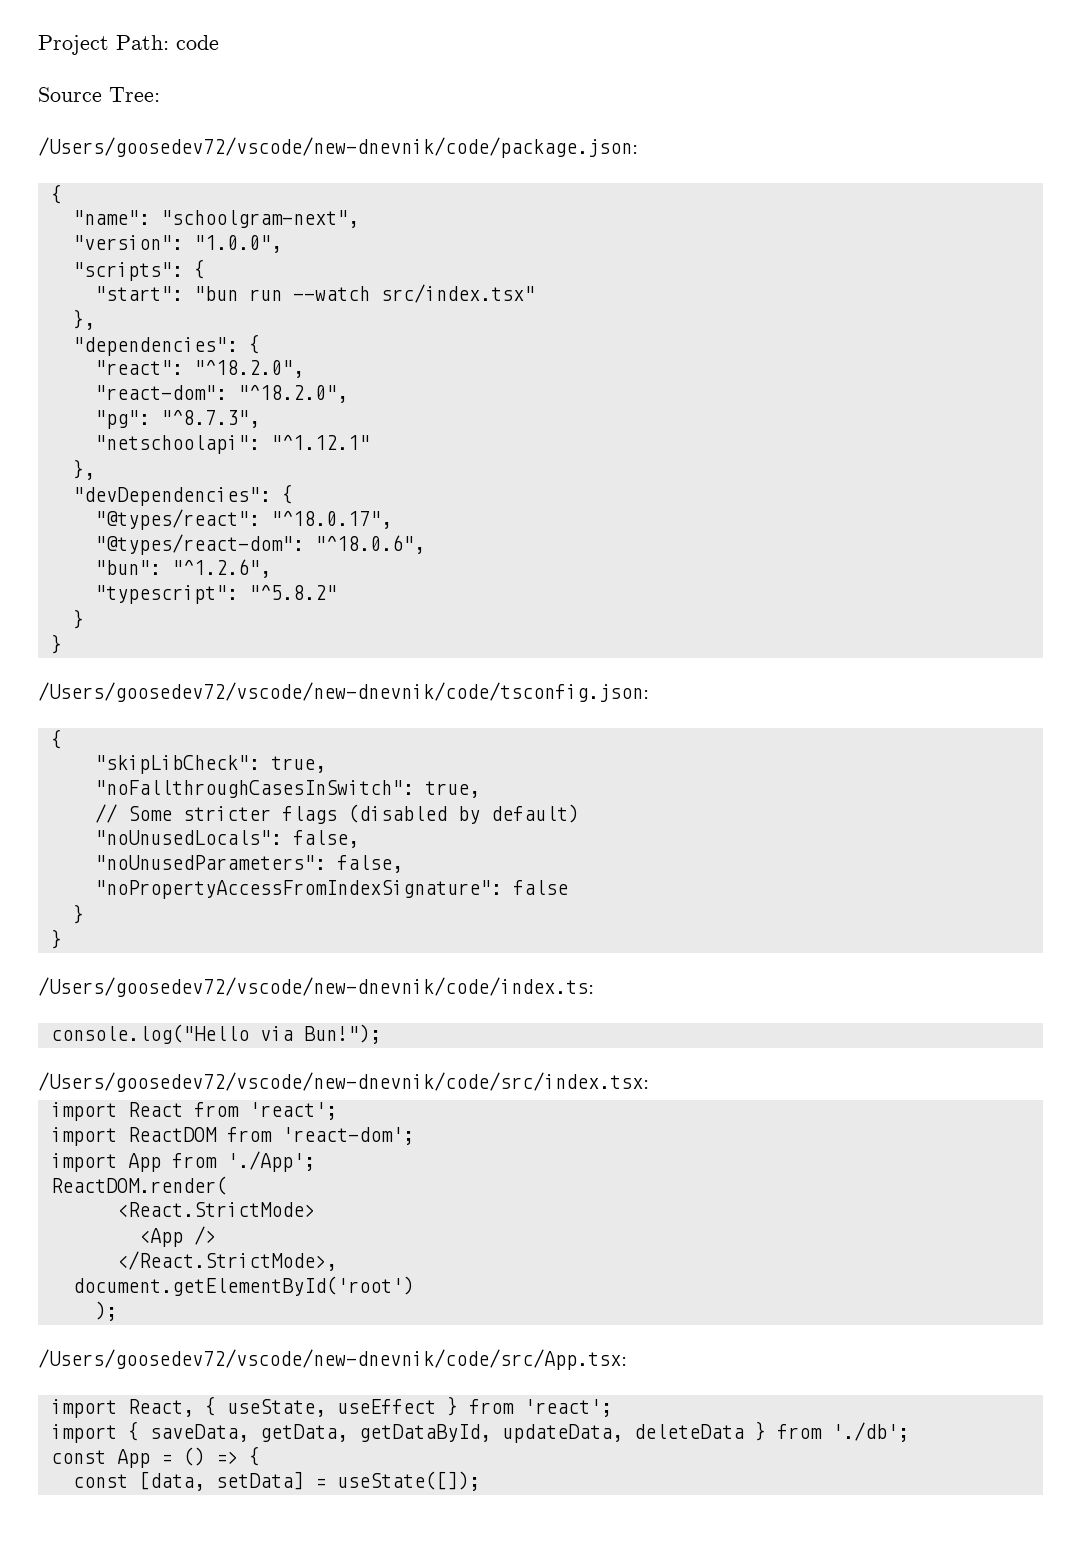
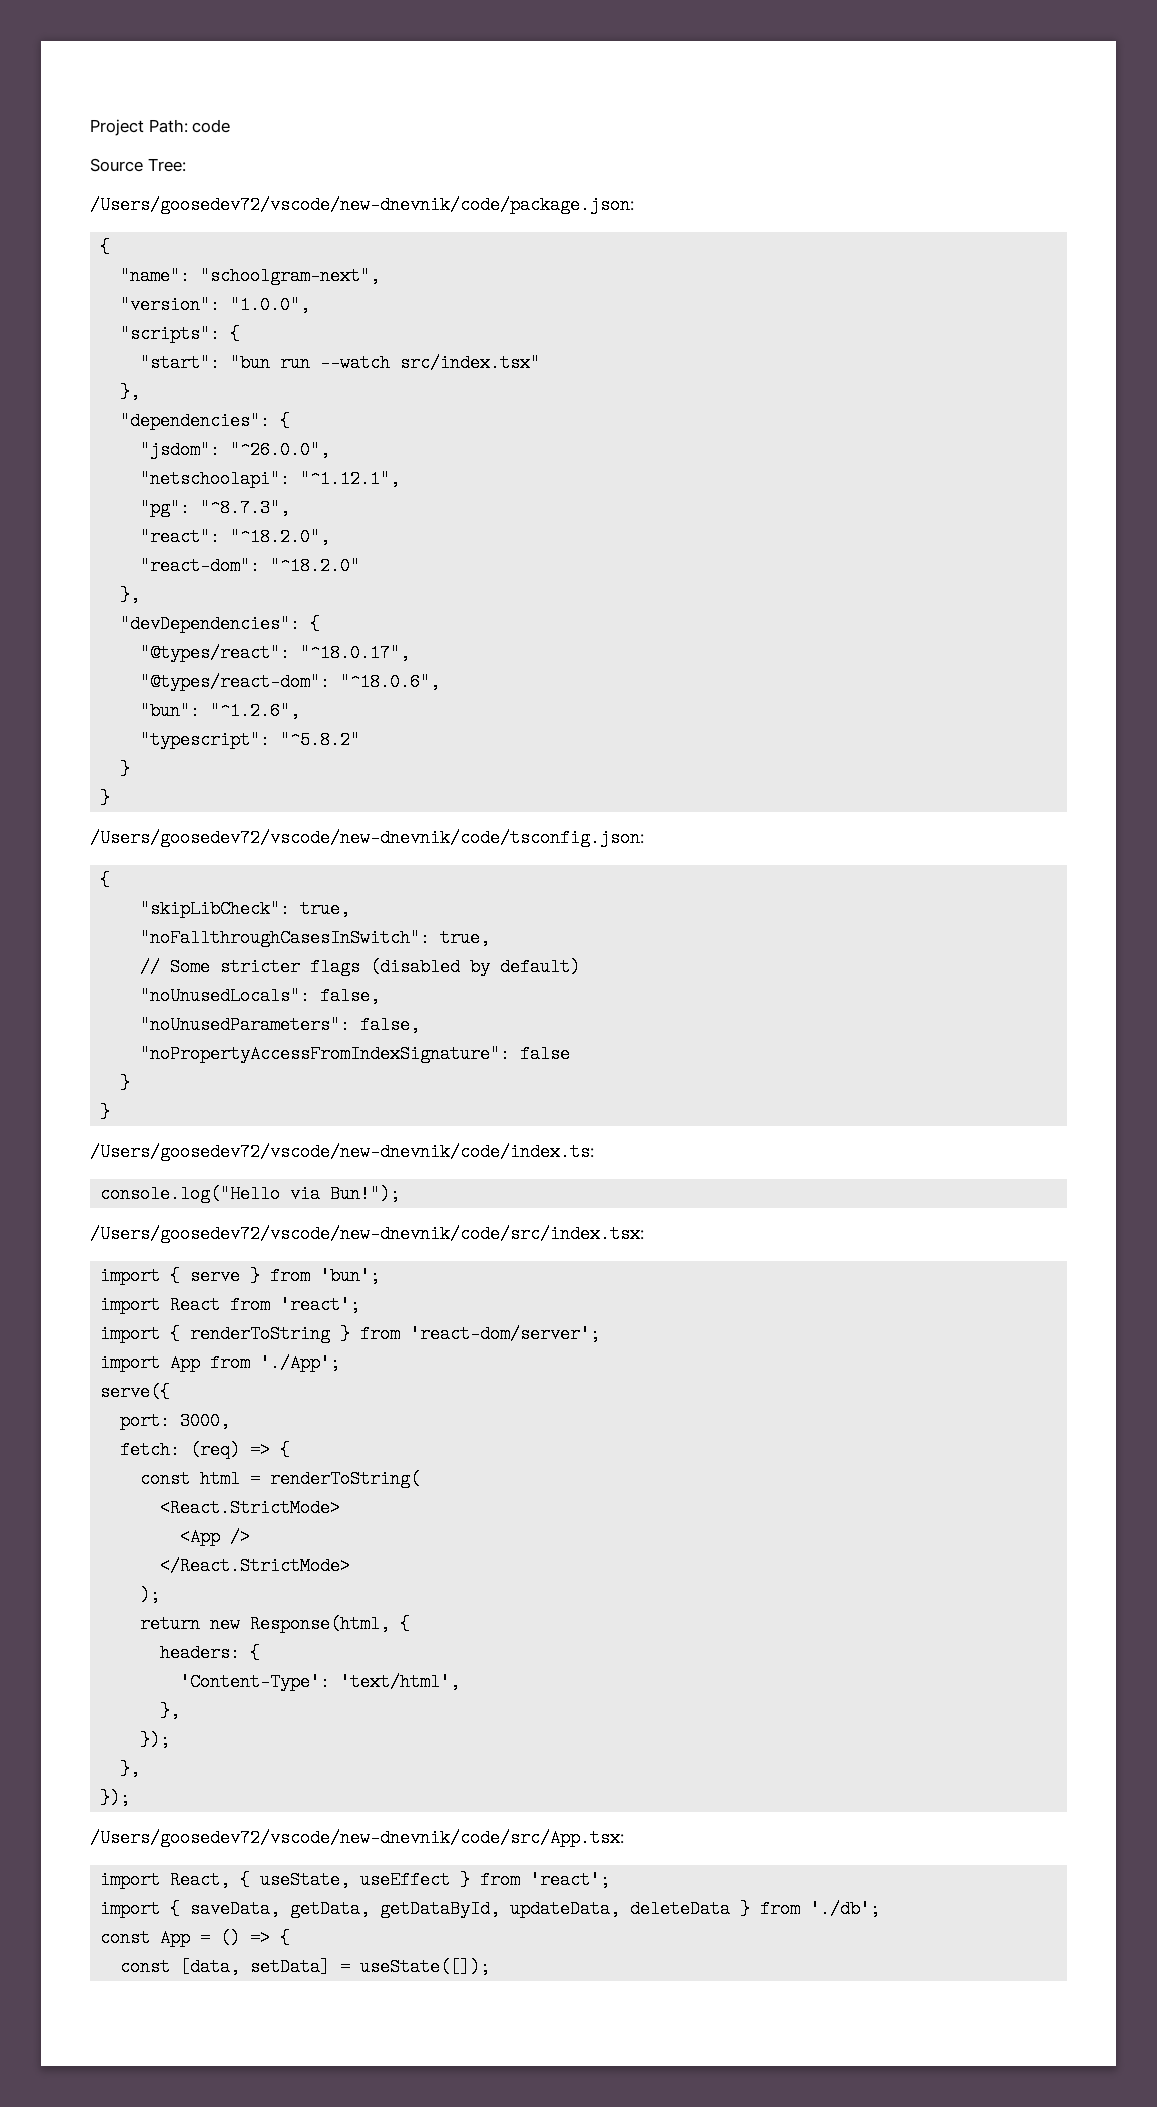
[94,359,304,378] [94,384,348,403] [94,409,260,429] [94,434,370,454] "react": "^18.2.0", // "react-dom": "^18.2.0", // "pg": "^8.7.3", // "netschoolapi": "^1.12.1" -> [140,441,331,459] [140,470,401,488] [140,499,291,517] [140,528,331,546] [140,557,361,575] "jsdom": "^26.0.0", // "netschoolapi": "^1.12.1", // "pg": "^8.7.3", // "react": "^18.2.0", // "react-dom": "^18.2.0"
(649, 1082) none -> [100,1267,381,1285] // import { serve } from 'bun';
[127,1127,414,1145] ReactDOM from 'react-dom'; -> [170,1325,601,1343] { renderToString } from 'react-dom/server';
[50,1176,227,1195] ReactDOM.render( -> [100,1383,171,1401] [120,1412,231,1430] [120,1441,291,1459] [140,1470,421,1488] serve({ // port: 3000, // fetch: (req) => { // const html = renderToString(
[116,1251,337,1271] [72,1276,414,1296] </React.StrictMode>, // document.getElementById('root') -> [160,1557,351,1575] </React.StrictMode>
(117, 1311) none -> [140,1615,411,1633] [160,1644,261,1662] [180,1673,461,1691] [160,1702,181,1720] [140,1731,171,1749] [120,1760,141,1778] [100,1789,131,1807] // return new Response(html, { // headers: { // 'Content-Type': 'text/html', // }, // }); // }, // });

